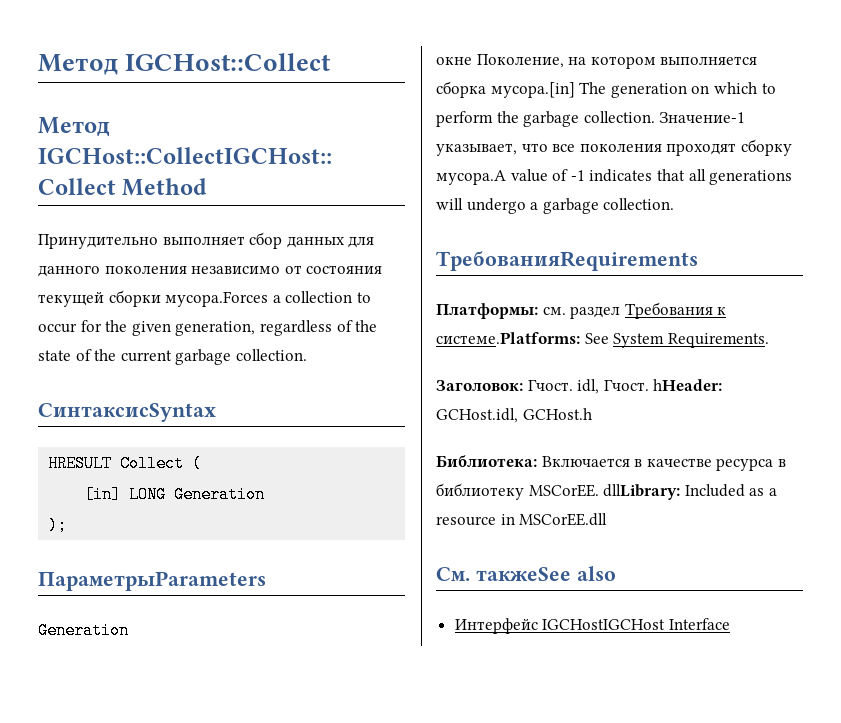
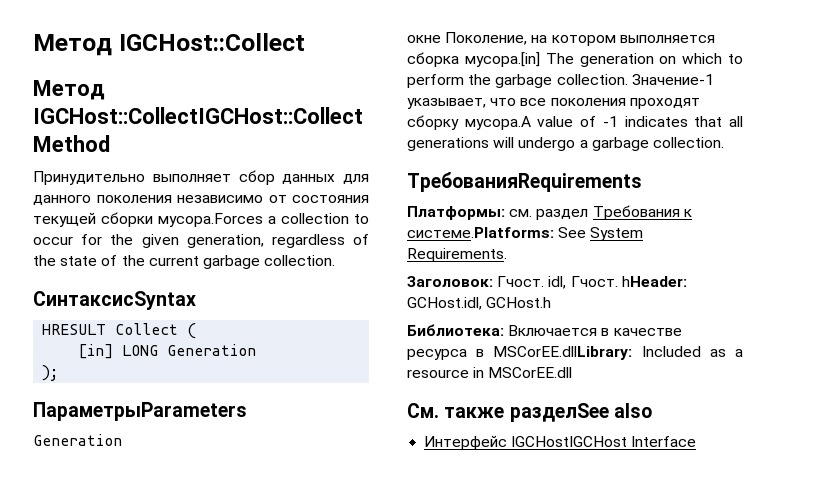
[436,483,681,500] библиотеку MSCorEE. dllLibrary: -> [493,346,633,360] MSCorEE.dllLibrary:
[475,567,571,581] такжеSee -> [444,403,609,422] также разделSee

